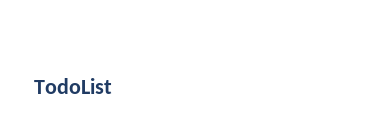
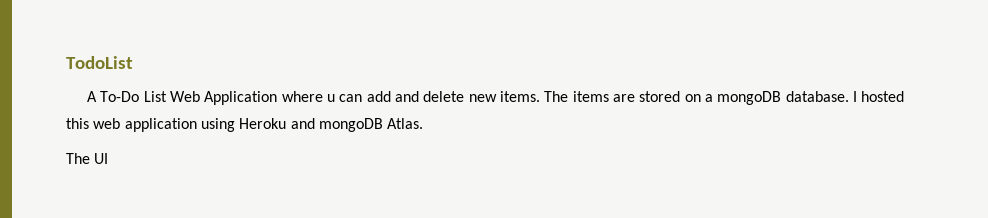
(112, 86) none -> [87,91,905,105] [66,118,424,132] [66,153,109,164] // A To-Do List Web Application where u can add and delete new items. The items are stored on a mongoDB database. I hosted this web application using Heroku and mongoDB Atlas. // The UI

